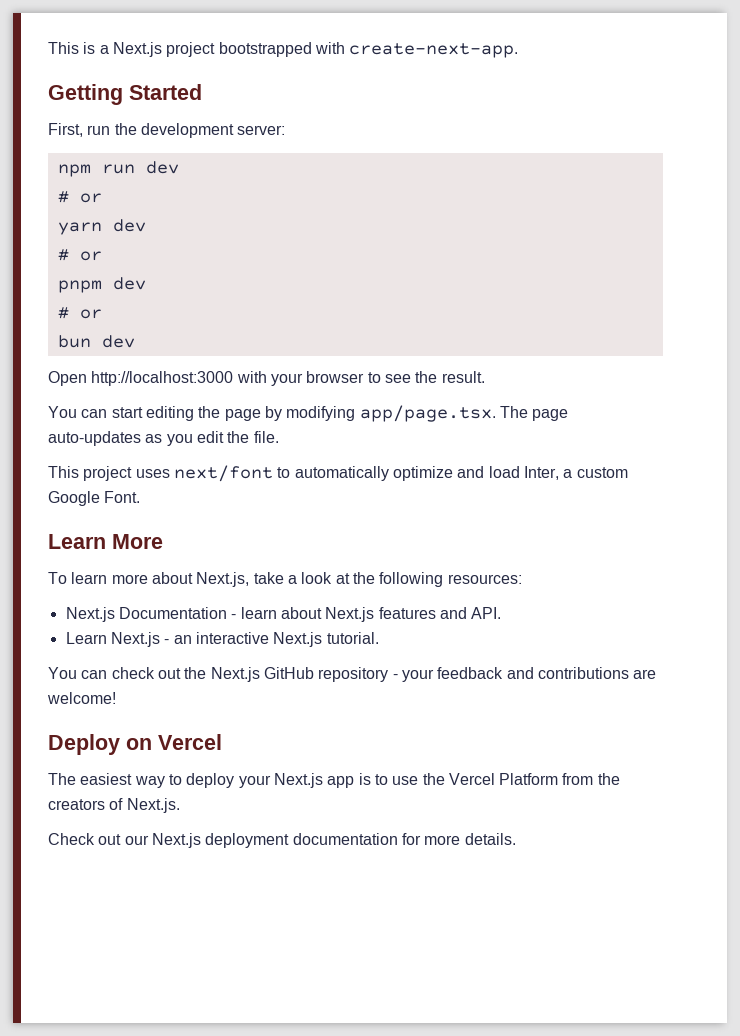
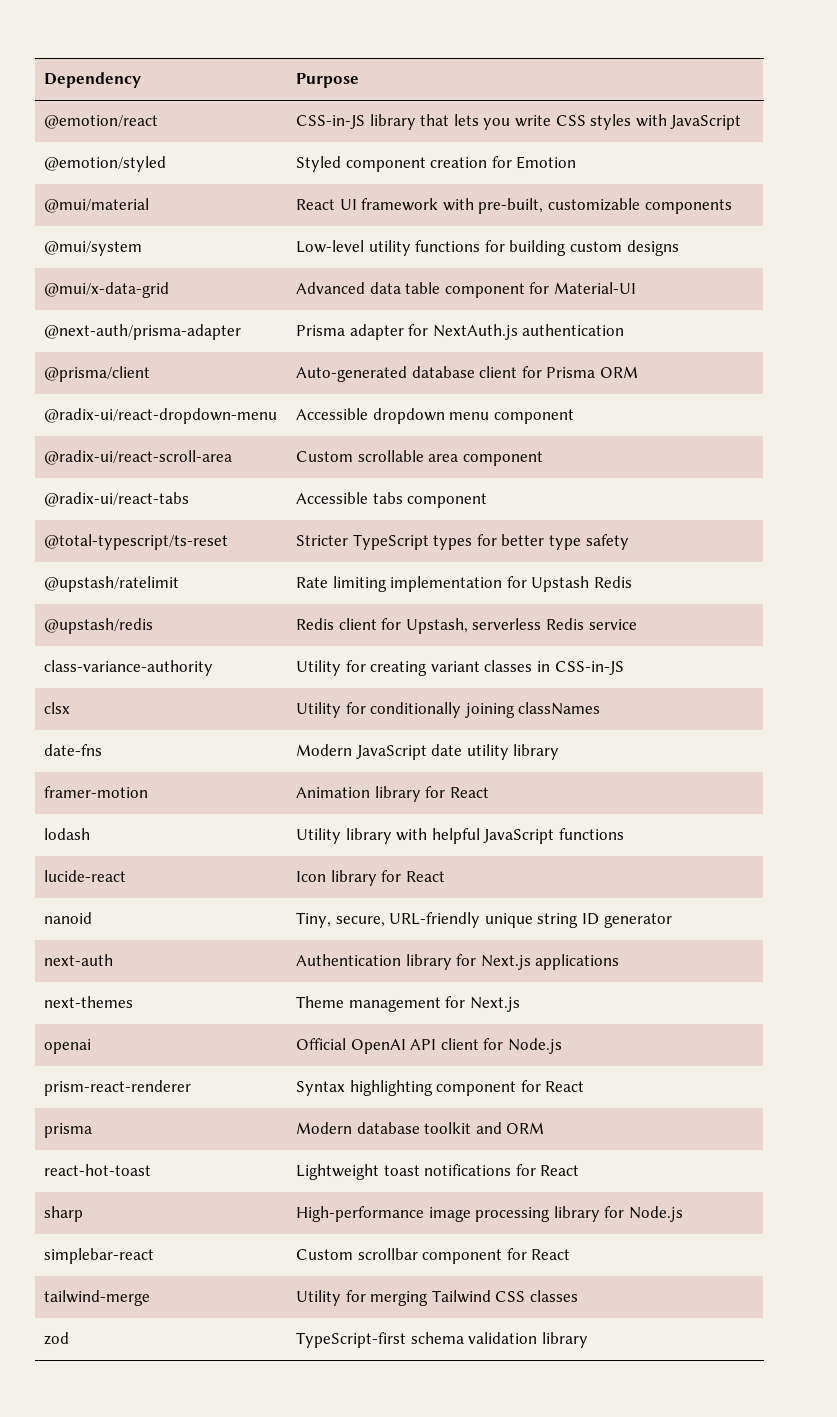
[48,42,519,58] [48,84,202,105] [48,123,286,138] [57,161,179,177] [57,191,102,203] [57,219,146,235] [57,249,102,261] [57,277,146,293] [57,307,102,319] [57,335,135,348] [48,371,485,386] [48,405,569,422] [48,431,279,446] [48,465,628,482] [48,491,141,506] [48,534,163,549] [48,572,522,587] [65,607,502,622] [65,632,379,647] [48,667,657,682] [47,692,116,704] [48,734,222,755] [48,773,620,788] [48,798,180,813] [48,833,516,848] This is a Next.js project bootstrapped with create-next-app. // Getting Started // First, run the development server: // npm run dev // # or // yarn dev // # or // pnpm dev // # or // bun dev // Open http://localhost:3000 with your browser to see the result. // You can start editing the page by modifying app/page.tsx. The page auto-updates as you edit the file. // This project uses next/font to automatically optimize and load Inter, a custom Google Font. // Learn More // To learn more about Next.js, take a look at the following resources: // Next.js Documentation - learn about Next.js features and API. // Learn Next.js - an interactive Next.js tutorial. // You can check out the Next.js GitHub repository - your feedback and contributions are welcome! // Deploy on Vercel // The easiest way to deploy your Next.js app is to use the Vercel Platform from the creators of Next.js. // Check out our Next.js deployment documentation for more details. -> [44,72,142,88] [296,73,360,88] [44,115,159,129] [296,114,742,130] [44,156,167,172] [296,156,577,172] [44,198,150,213] [296,198,732,214] [44,241,143,256] [296,240,679,256] [44,282,170,298] [296,282,637,298] [44,324,242,340] [296,324,625,340] [44,366,151,382] [296,366,639,382] [44,408,278,424] [296,408,574,424] [44,450,233,465] [296,450,543,466] [44,492,190,507] [296,492,488,508] [44,534,229,550] [296,534,629,550] [44,576,180,592] [296,576,633,592] [44,618,154,634] [296,618,637,634] [44,660,214,676] [296,660,624,676] [44,702,71,714] [296,702,601,718] [44,744,103,756] [296,744,560,760] [44,786,149,798] [296,786,489,802] [44,828,91,840] [296,828,625,844] [44,870,127,882] [296,870,445,886] [44,912,93,924] [296,912,672,928] [44,954,114,966] [296,954,620,970] [44,996,134,1008] [296,996,520,1012] [44,1039,92,1054] [296,1038,563,1054] [44,1080,192,1096] [296,1080,585,1096] [44,1123,93,1138] [296,1122,545,1134] [44,1164,152,1176] [296,1164,580,1180] [44,1206,84,1222] [296,1206,684,1222] [44,1248,155,1264] [296,1248,571,1264] [44,1290,151,1306] [296,1290,579,1306] [44,1332,70,1345] [296,1332,588,1348] Dependency | Purpose // @emotion/react | CSS-in-JS library that lets you write CSS styles with JavaScript // @emotion/styled | Styled component creation for Emotion // @mui/material | React UI framework with pre-built, customizable components // @mui/system | Low-level utility functions for building custom designs // @mui/x-data-grid | Advanced data table component for Material-UI // @next-auth/prisma-adapter | Prisma adapter for NextAuth.js authentication // @prisma/client | Auto-generated database client for Prisma ORM // @radix-ui/react-dropdown-menu | Accessible dropdown menu component // @radix-ui/react-scroll-area | Custom scrollable area component // @radix-ui/react-tabs | Accessible tabs component // @total-typescript/ts-reset | Stricter TypeScript types for better type safety // @upstash/ratelimit | Rate limiting implementation for Upstash Redis // @upstash/redis | Redis client for Upstash, serverless Redis service // class-variance-authority | Utility for creating variant classes in CSS-in-JS // clsx | Utility for conditionally joining classNames // date-fns | Modern JavaScript date utility library // framer-motion | Animation library for React // lodash | Utility library with helpful JavaScript functions // lucide-react | Icon library for React // nanoid | Tiny, secure, URL-friendly unique string ID generator // next-auth | Authentication library for Next.js applications // next-themes | Theme management for Next.js // openai | Official OpenAI API client for Node.js // prism-react-renderer | Syntax highlighting component for React // prisma | Modern database toolkit and ORM // react-hot-toast | Lightweight toast notifications for React // sharp | High-performance image processing library for Node.js // simplebar-react | Custom scrollbar component for React // tailwind-merge | Utility for merging Tailwind CSS classes // zod | TypeScript-first schema validation library

